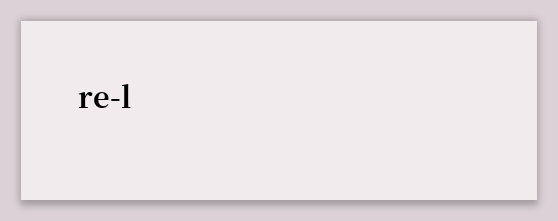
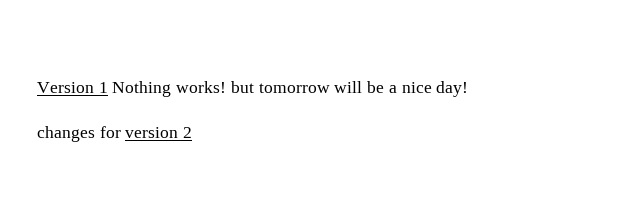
[78,84,131,108] re-l -> [37,81,469,97] [37,126,193,142] Version 1 Nothing works! but tomorrow will be a nice day! // changes for version 2

